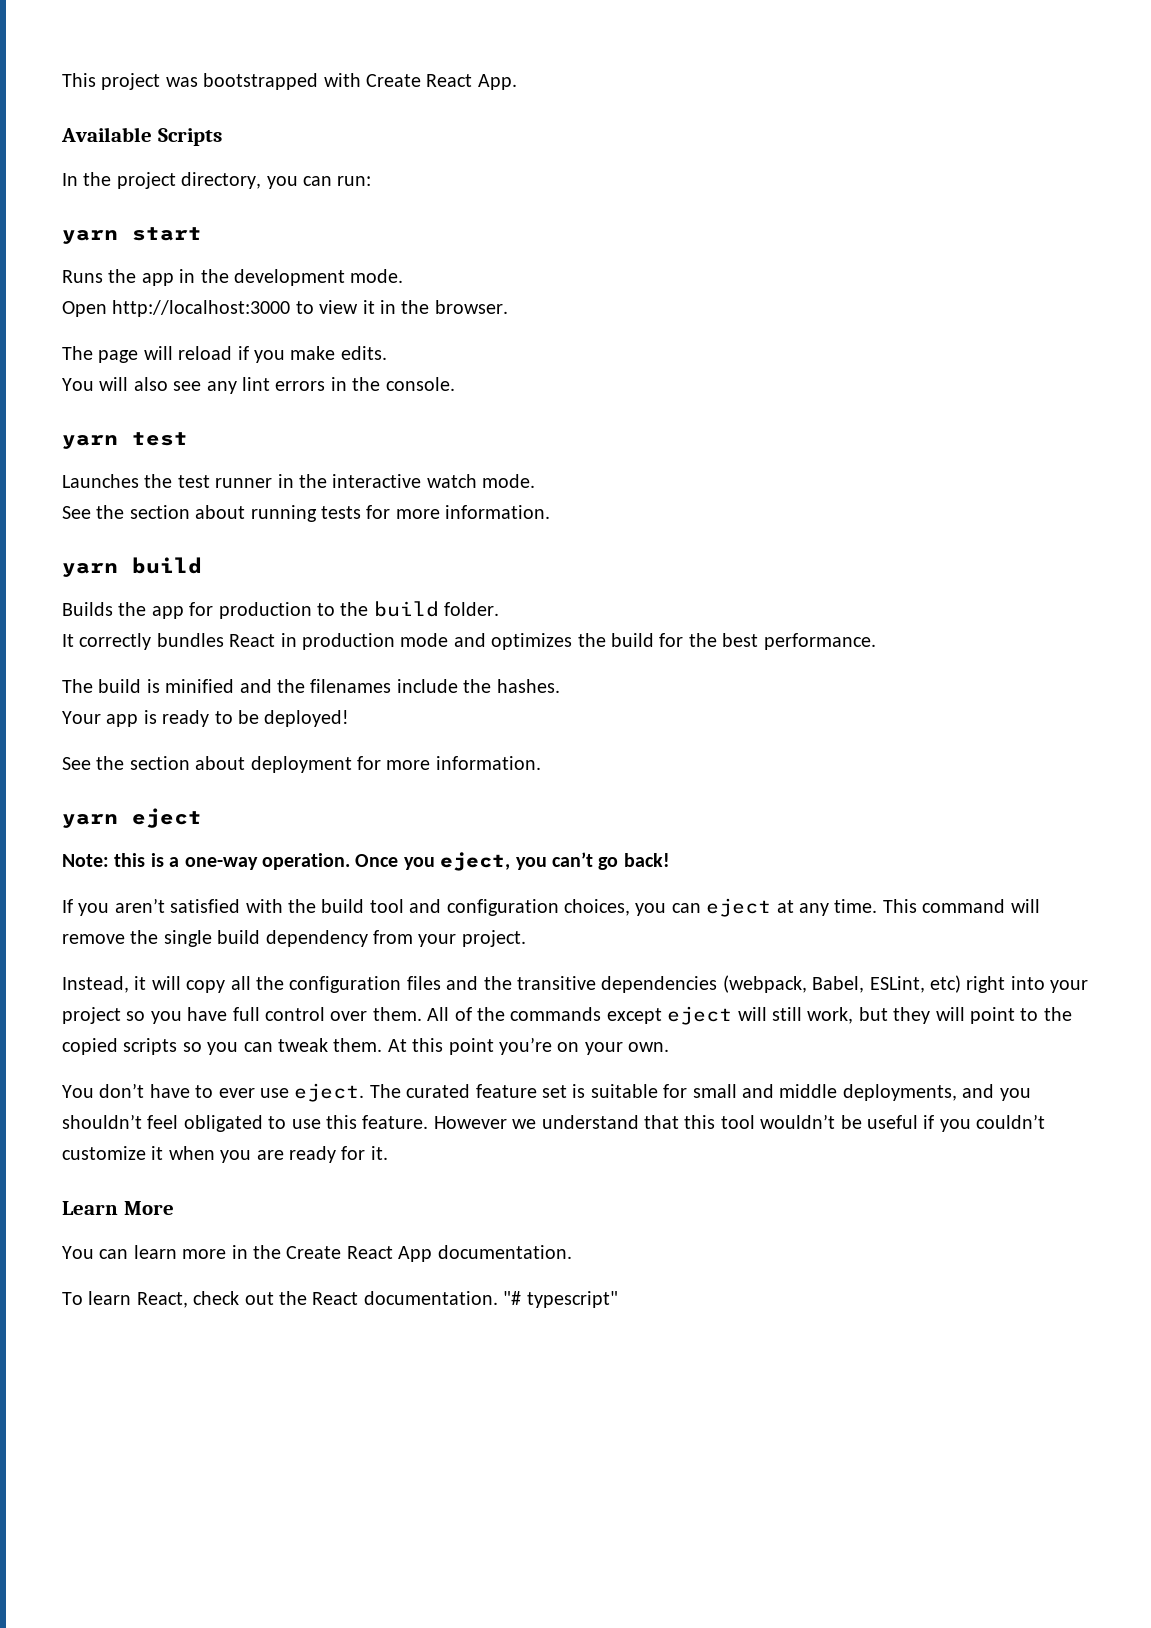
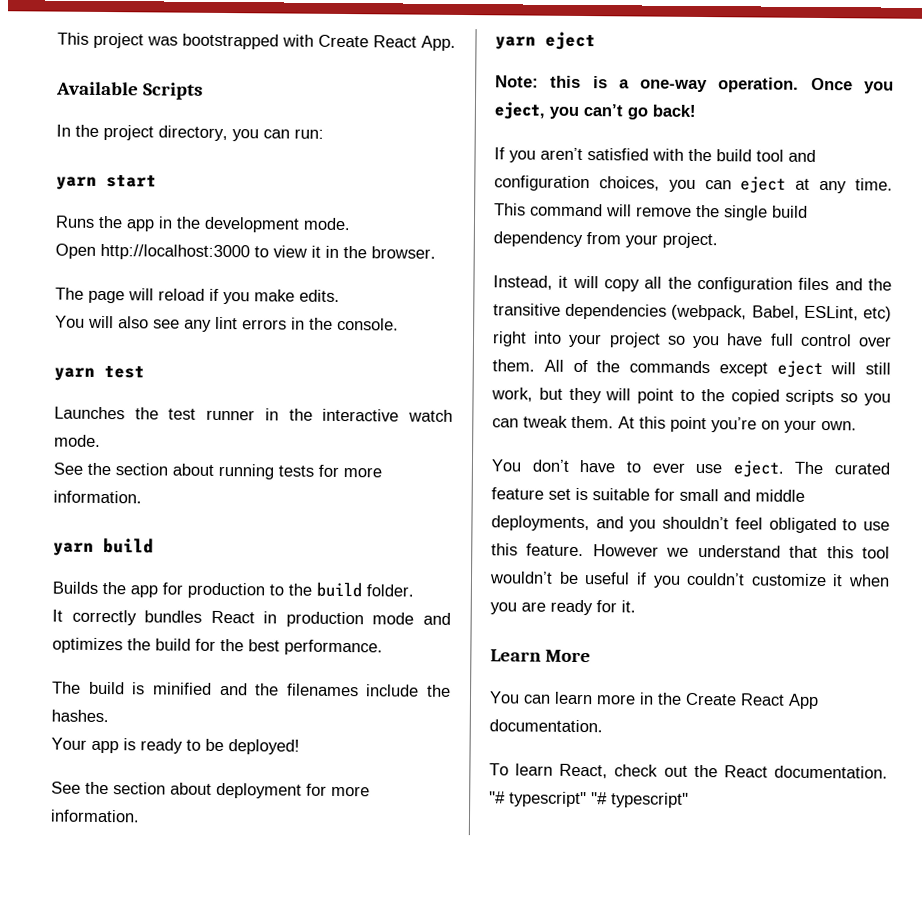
(618, 1299) none -> [591,792,689,808] "# typescript"

